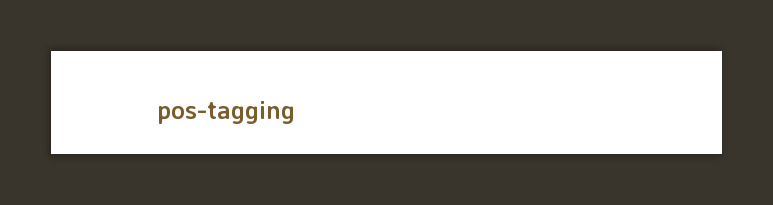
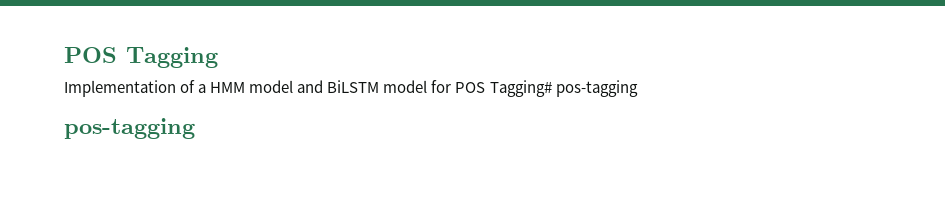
[157,101,295,124] pos-tagging -> [64,47,218,68] [64,80,638,97] [64,118,195,139] POS Tagging // Implementation of a HMM model and BiLSTM model for POS Tagging# pos-tagging // pos-tagging

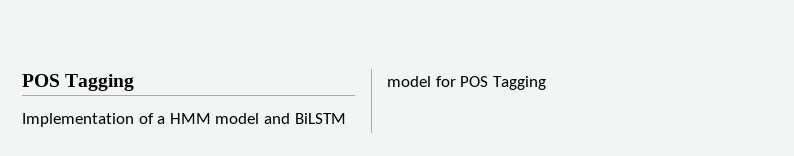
[489,80,638,97] [64,118,195,139] Tagging# pos-tagging // pos-tagging -> [492,76,546,90] Tagging

